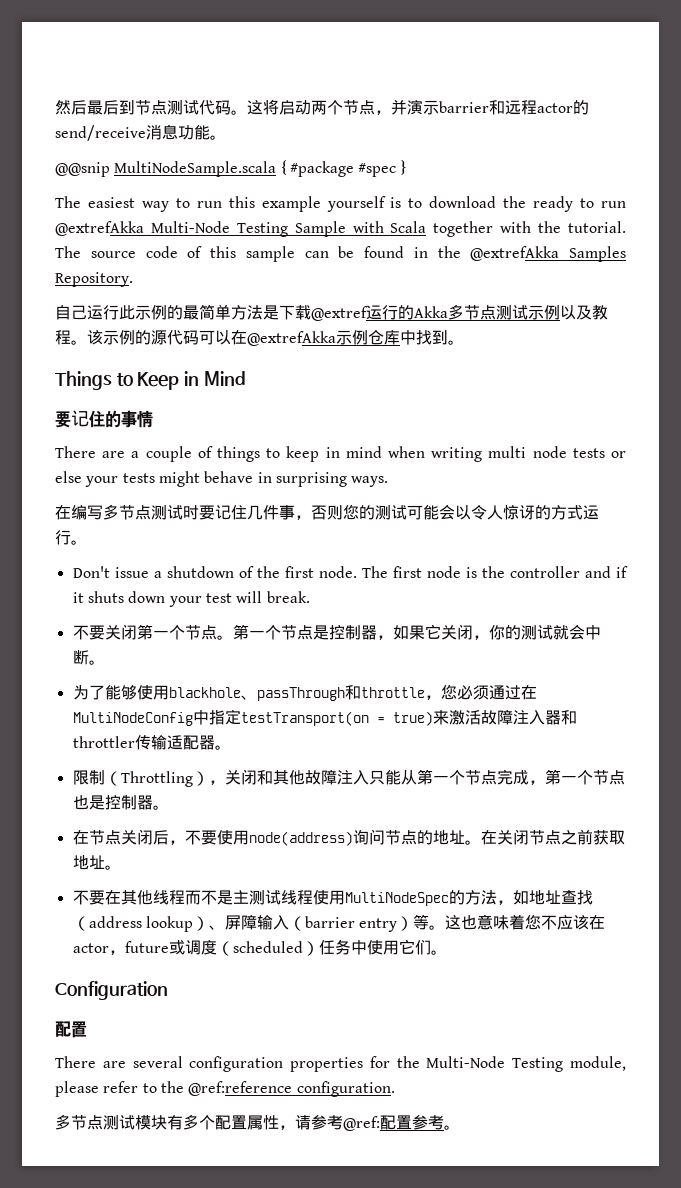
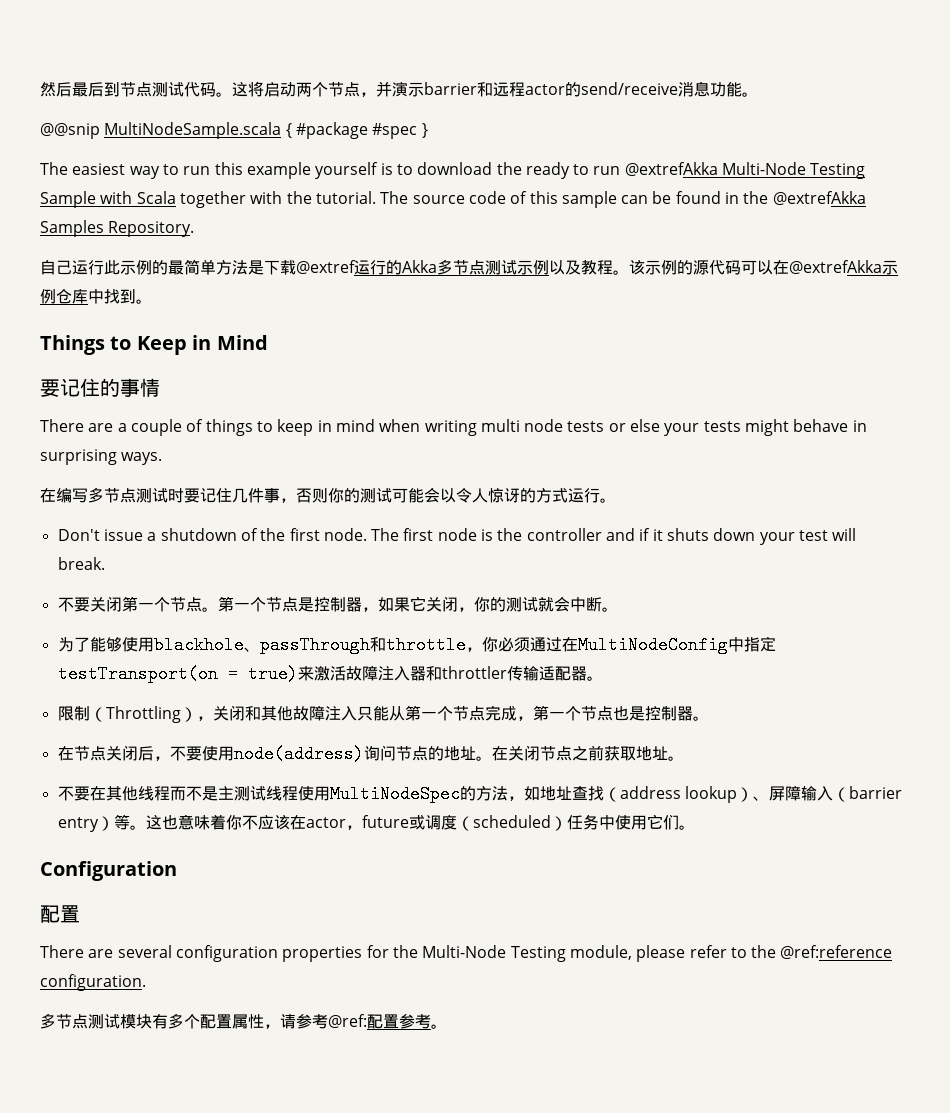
[343,504,359,520] 您 -> [328,488,344,503] 你
[440,684,457,700] 您 -> [481,637,498,652] 你
[525,914,542,930] 您 -> [225,815,242,830] 你

